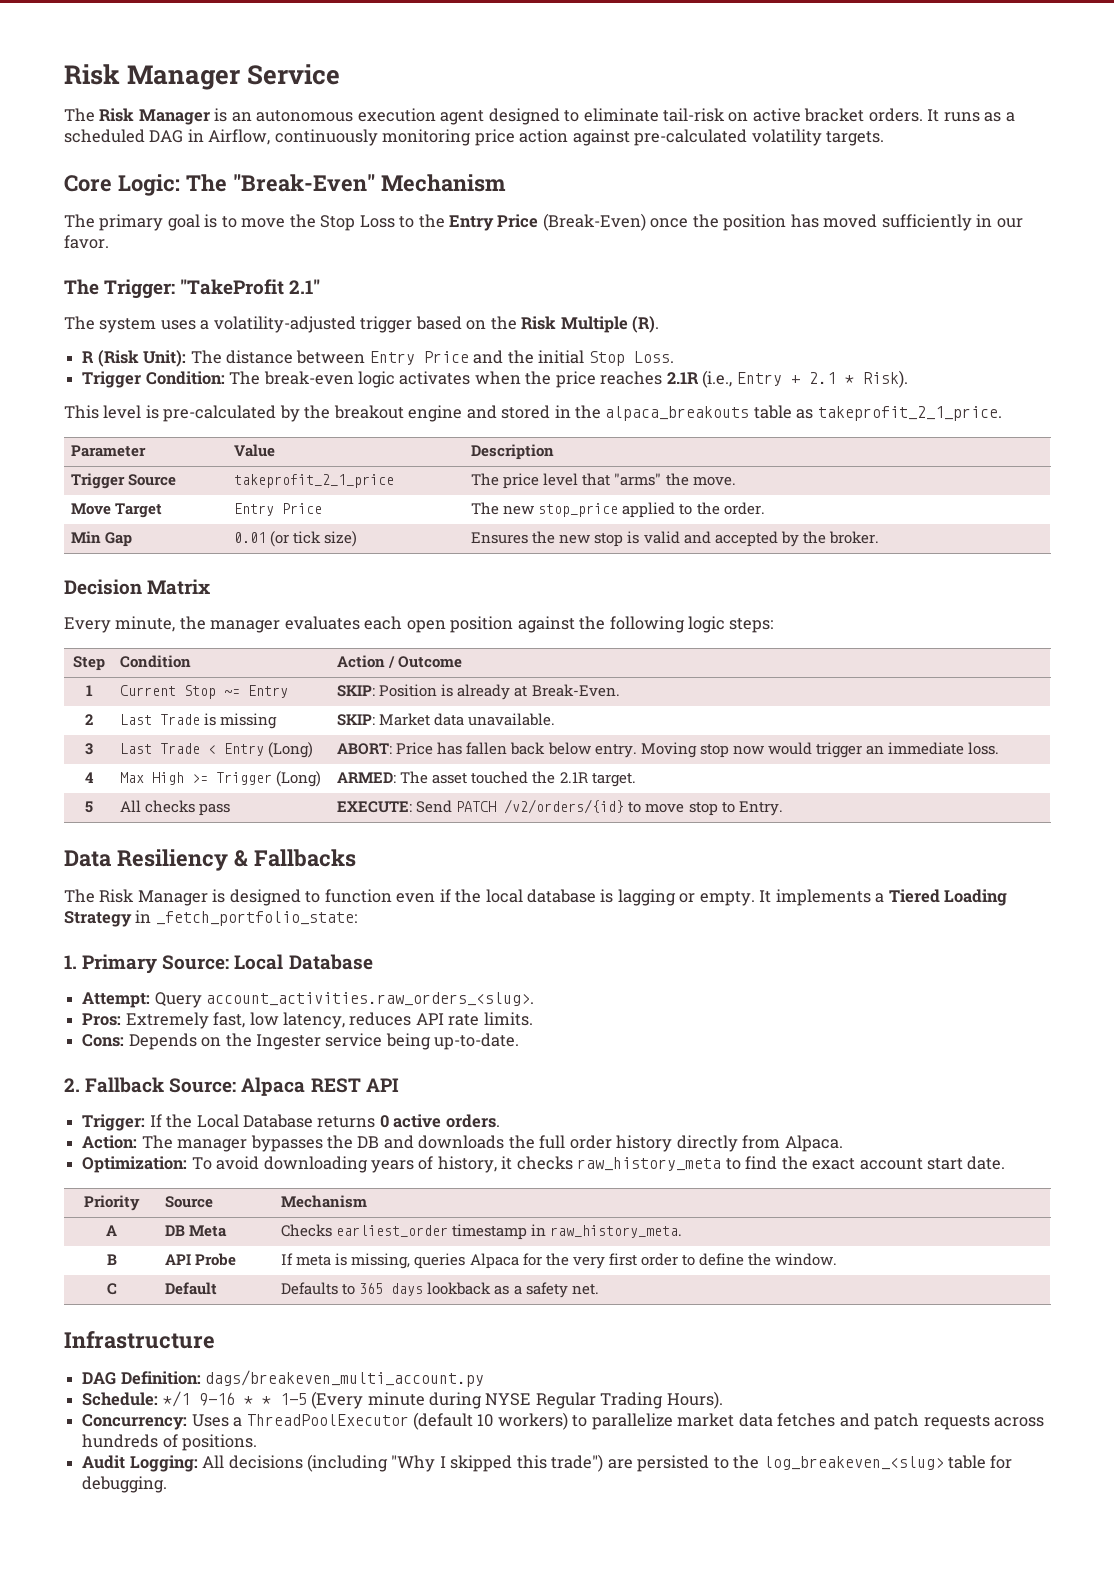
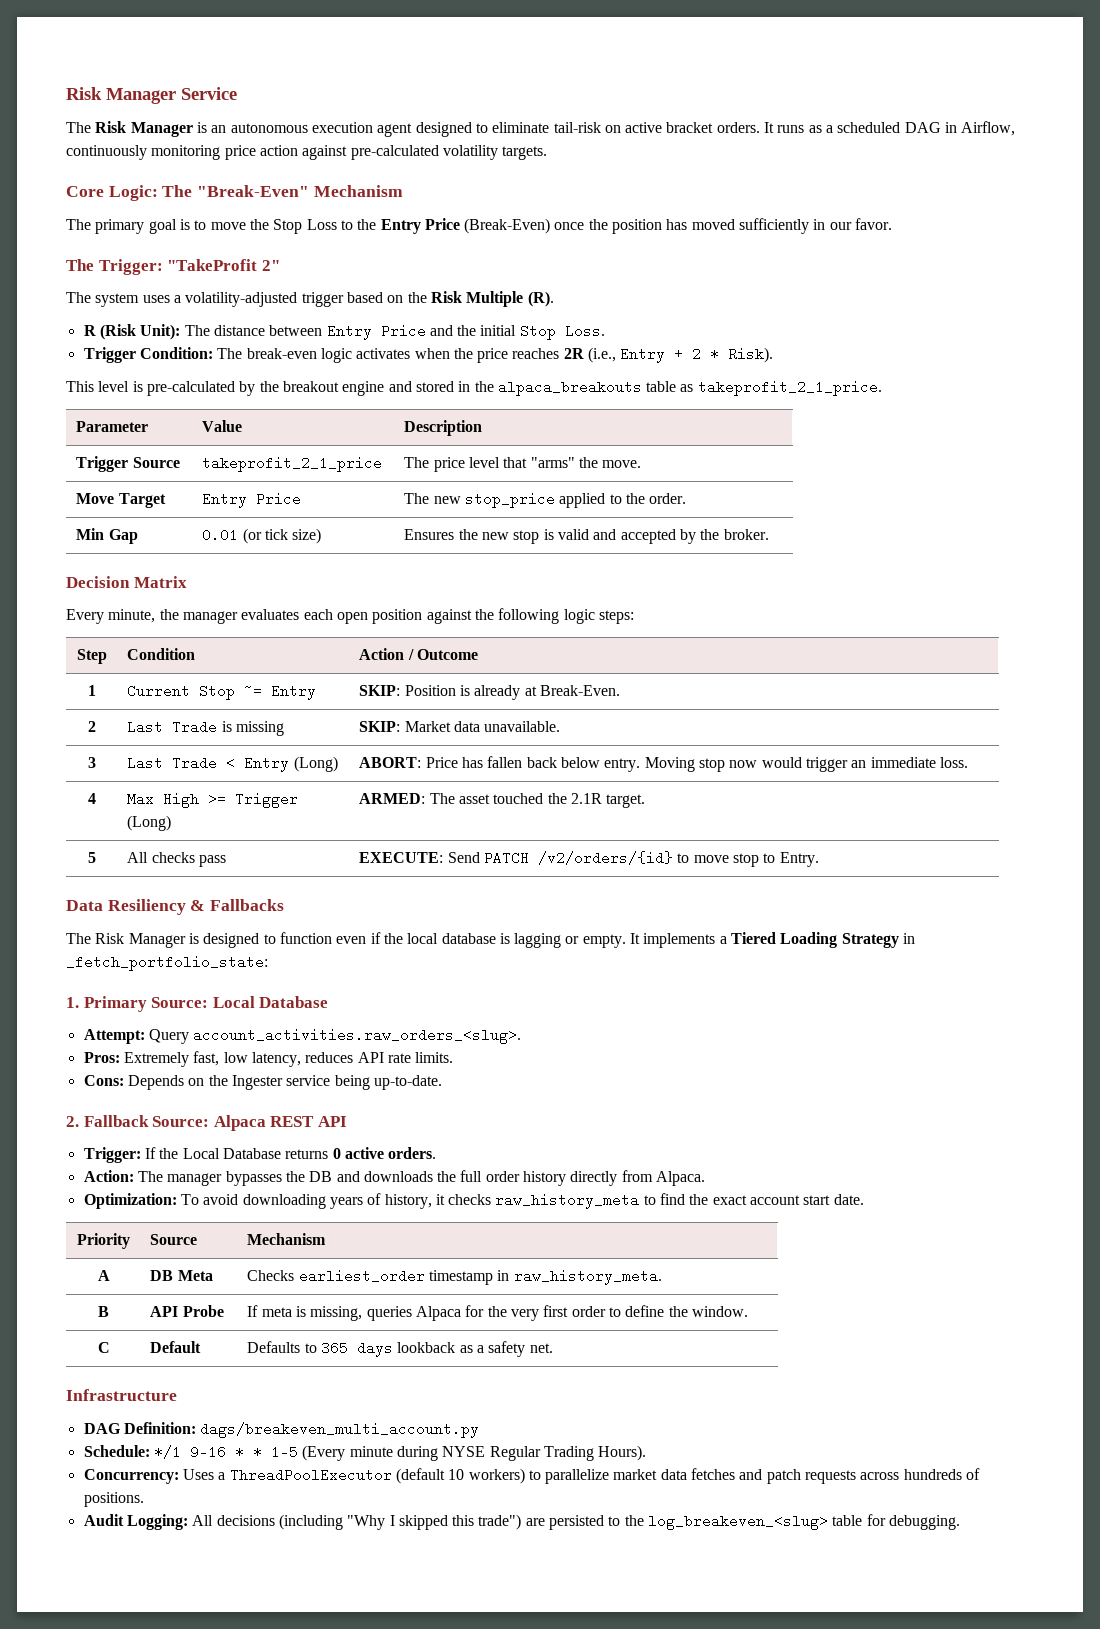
[289,279,321,294] 2.1" -> [261,260,280,271] 2"
[666,372,699,384] 2.1R -> [563,348,584,359] 2R
[808,372,836,384] 2.1 -> [692,347,702,361] 2

